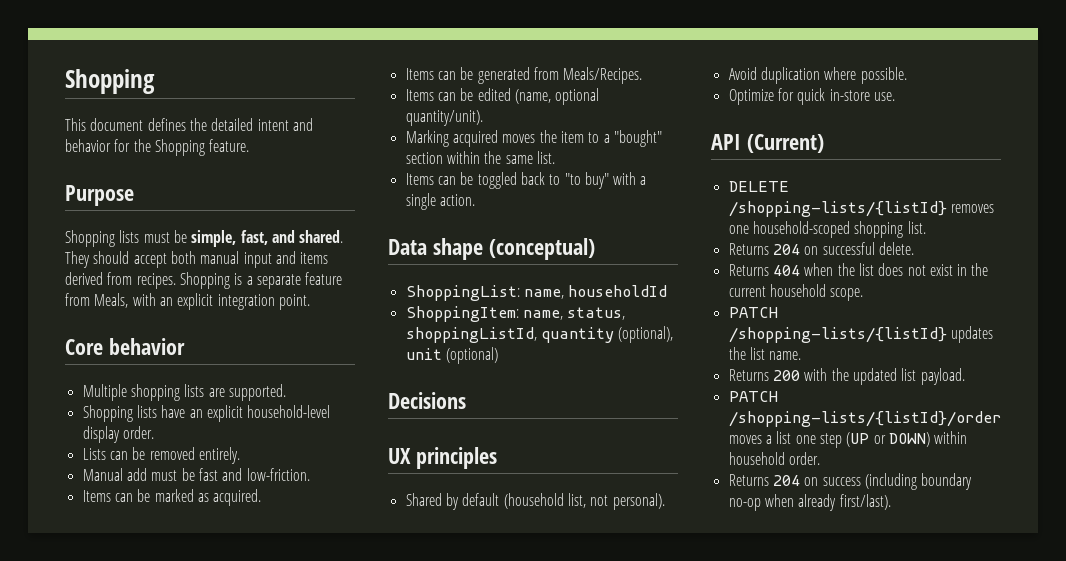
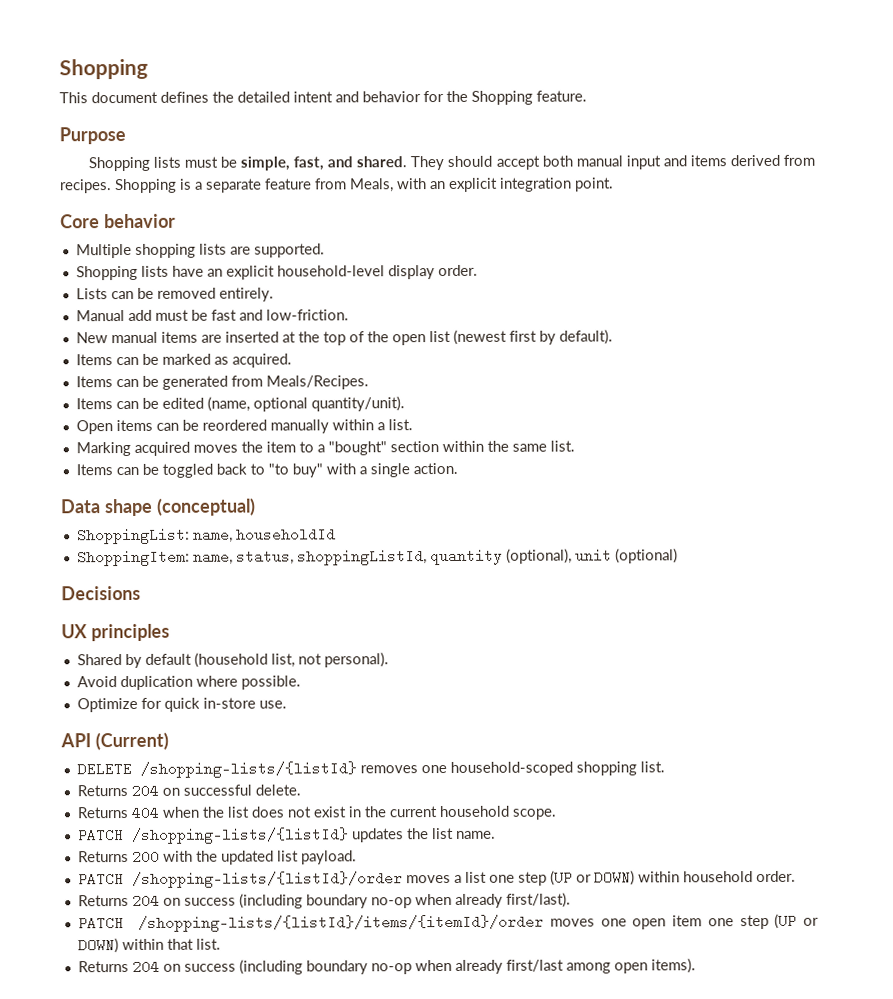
(310, 474) none -> [75,329,613,346] // New manual items are inserted at the top of the open list (newest first by default).
(483, 118) none -> [75,419,413,435] // Open items can be reordered manually within a list.
(891, 502) none -> [77,913,820,932] [77,938,221,954] [77,958,696,975] // PATCH /shopping-lists/{listId}/items/{itemId}/order moves one open item one step (UP or DOWN) within that list. // Returns 204 on success (including boundary no-op when already first/last among open items).

